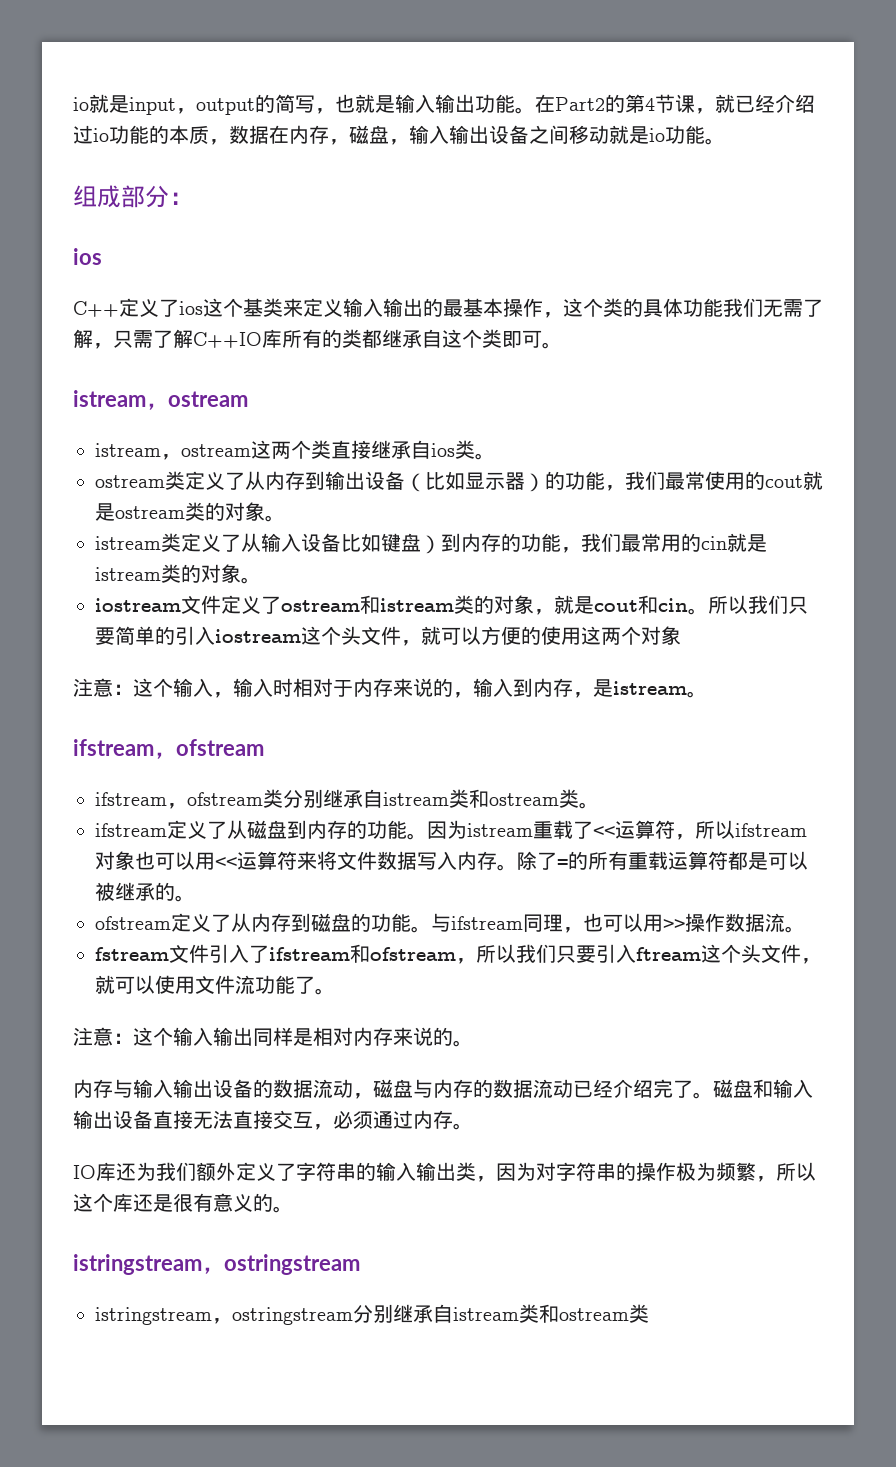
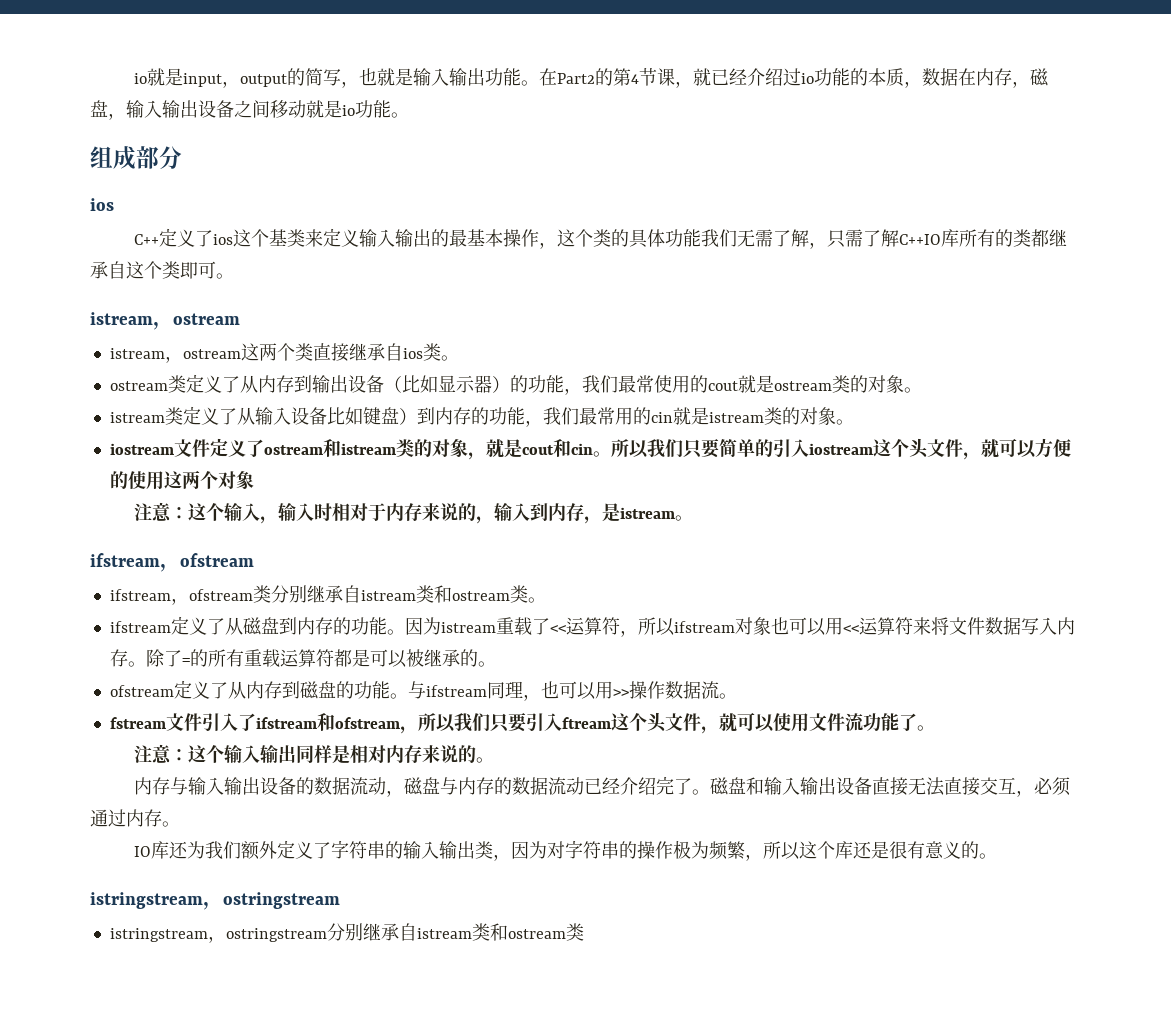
[169,192,193,205] ： -> (182, 157) none

